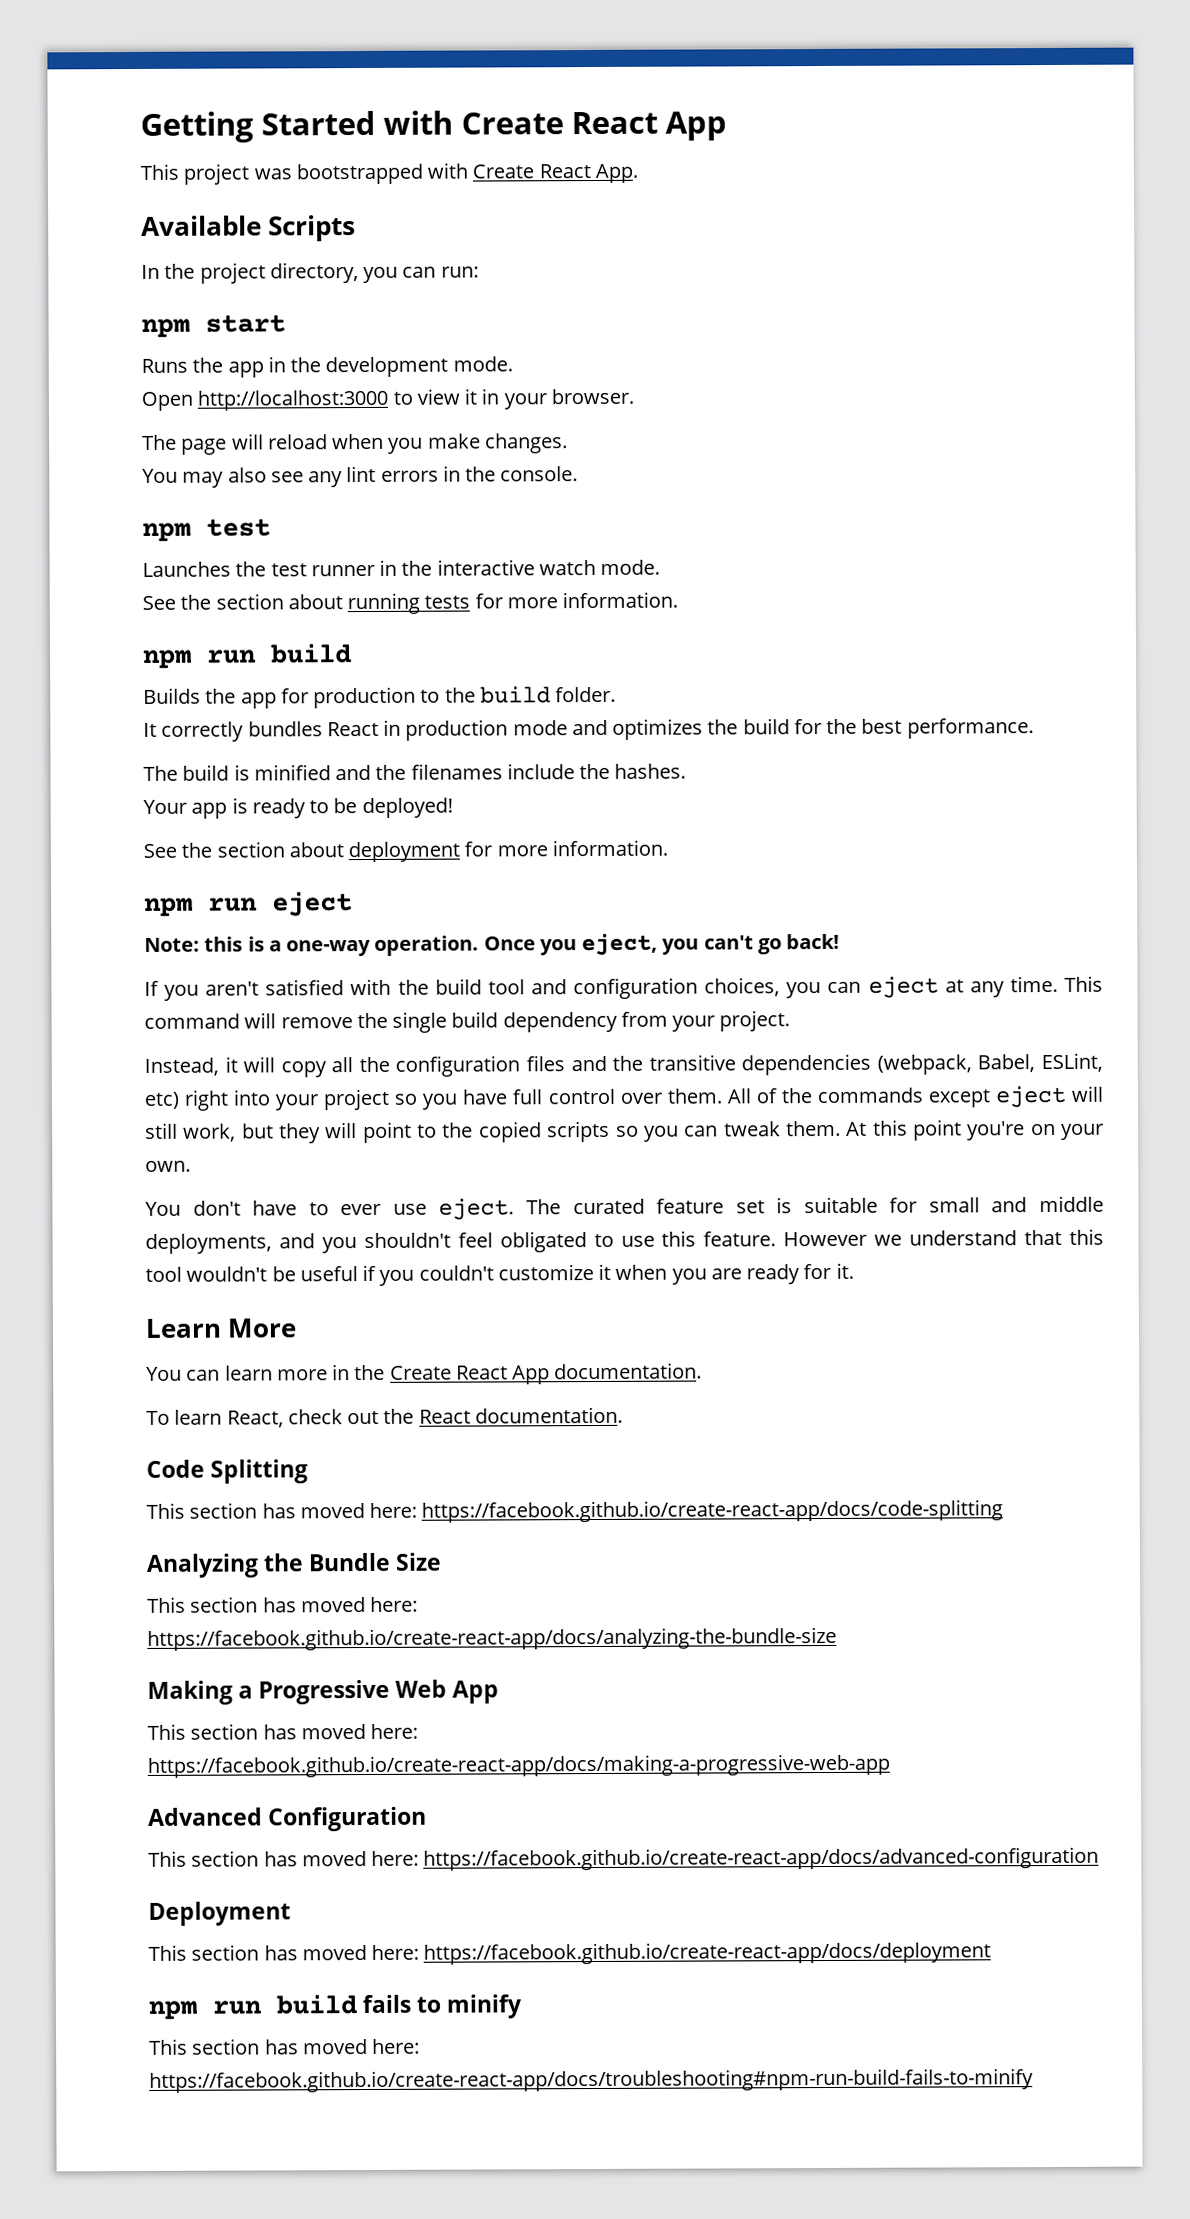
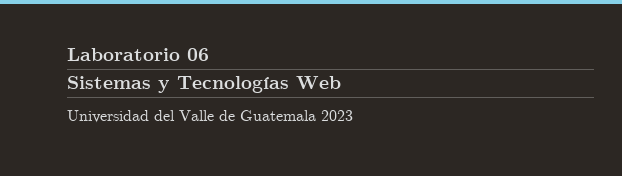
[140,110,728,143] [140,162,638,185] [141,215,357,242] [141,262,479,284] [141,314,286,338] [141,356,513,378] [141,388,634,411] [142,433,568,455] [142,465,579,488] [142,518,271,542] [142,559,661,577] [142,591,679,615] [142,643,352,669] [143,686,617,709] [143,718,1034,742] [143,763,687,781] [143,797,453,819] [143,839,668,863] [144,891,353,917] [144,933,841,957] [144,975,1103,1001] [144,1010,791,1033] [144,1052,1103,1078] [144,1085,1103,1111] [145,1119,1105,1144] [145,1160,191,1172] [145,1195,1104,1220] [145,1228,1104,1254] [145,1262,854,1286] [145,1318,297,1338] [146,1362,703,1385] [146,1406,623,1428] [146,1459,309,1484] [146,1499,1004,1523] [146,1552,443,1578] [147,1596,419,1613] [147,1626,837,1651] [147,1679,500,1705] [147,1723,419,1740] [147,1753,890,1778] [148,1806,428,1832] [148,1846,1100,1871] [148,1901,291,1926] [148,1941,992,1965] [148,1994,523,2020] [149,2038,421,2055] [149,2068,1034,2093] Getting Started with Create React App // This project was bootstrapped with Create React App. // Available Scripts // In the project directory, you can run: // npm start // Runs the app in the development mode. // Open http://localhost:3000 to view it in your browser. // The page will reload when you make changes. // You may also see any lint errors in the console. // npm test // Launches the test runner in the interactive watch mode. // See the section about running tests for more information. // npm run build // Builds the app for production to the build folder. // It correctly bundles React in production mode and optimizes the build for the best performance. // The build is minified and the filenames include the hashes. // Your app is ready to be deployed! // See the section about deployment for more information. // npm run eject // Note: this is a one-way operation. Once you eject, you can't go back! // If you aren't satisfied with the build tool and configuration choices, you can eject at any time. This command will remove the single build dependency from your project. // Instead, it will copy all the configuration files and the transitive dependencies (webpack, Babel, ESLint, etc) right into your project so you have full control over them. All of the commands except eject will still work, but they will point to the copied scripts so you can tweak them. At this point you're on your own. // You don't have to ever use eject. The curated feature set is suitable for small and middle deployments, and you shouldn't feel obligated to use this feature. However we understand that this tool wouldn't be useful if you couldn't customize it when you are ready for it. // Learn More // You can learn more in the Create React App documentation. // To learn React, check out the React documentation. // Code Splitting // This section has moved here: https://facebook.github.io/create-react-app/docs/code-splitting // Analyzing the Bundle Size // This section has moved here: https://facebook.github.io/create-react-app/docs/analyzing-the-bundle-size // Making a Progressive Web App // This section has moved here: https://facebook.github.io/create-react-app/docs/making-a-progressive-web-app // Advanced Configuration // This section has moved here: https://facebook.github.io/create-react-app/docs/advanced-configuration // Deployment // This section has moved here: https://facebook.github.io/create-react-app/docs/deployment // npm run build fails to minify // This section has moved here: https://facebook.github.io/create-react-app/docs/troubleshooting#npm-run-build-fails-to-minify -> [67,48,209,61] [67,76,341,93] [67,110,353,123] Laboratorio 06 // Sistemas y Tecnologías Web // Universidad del Valle de Guatemala 2023

